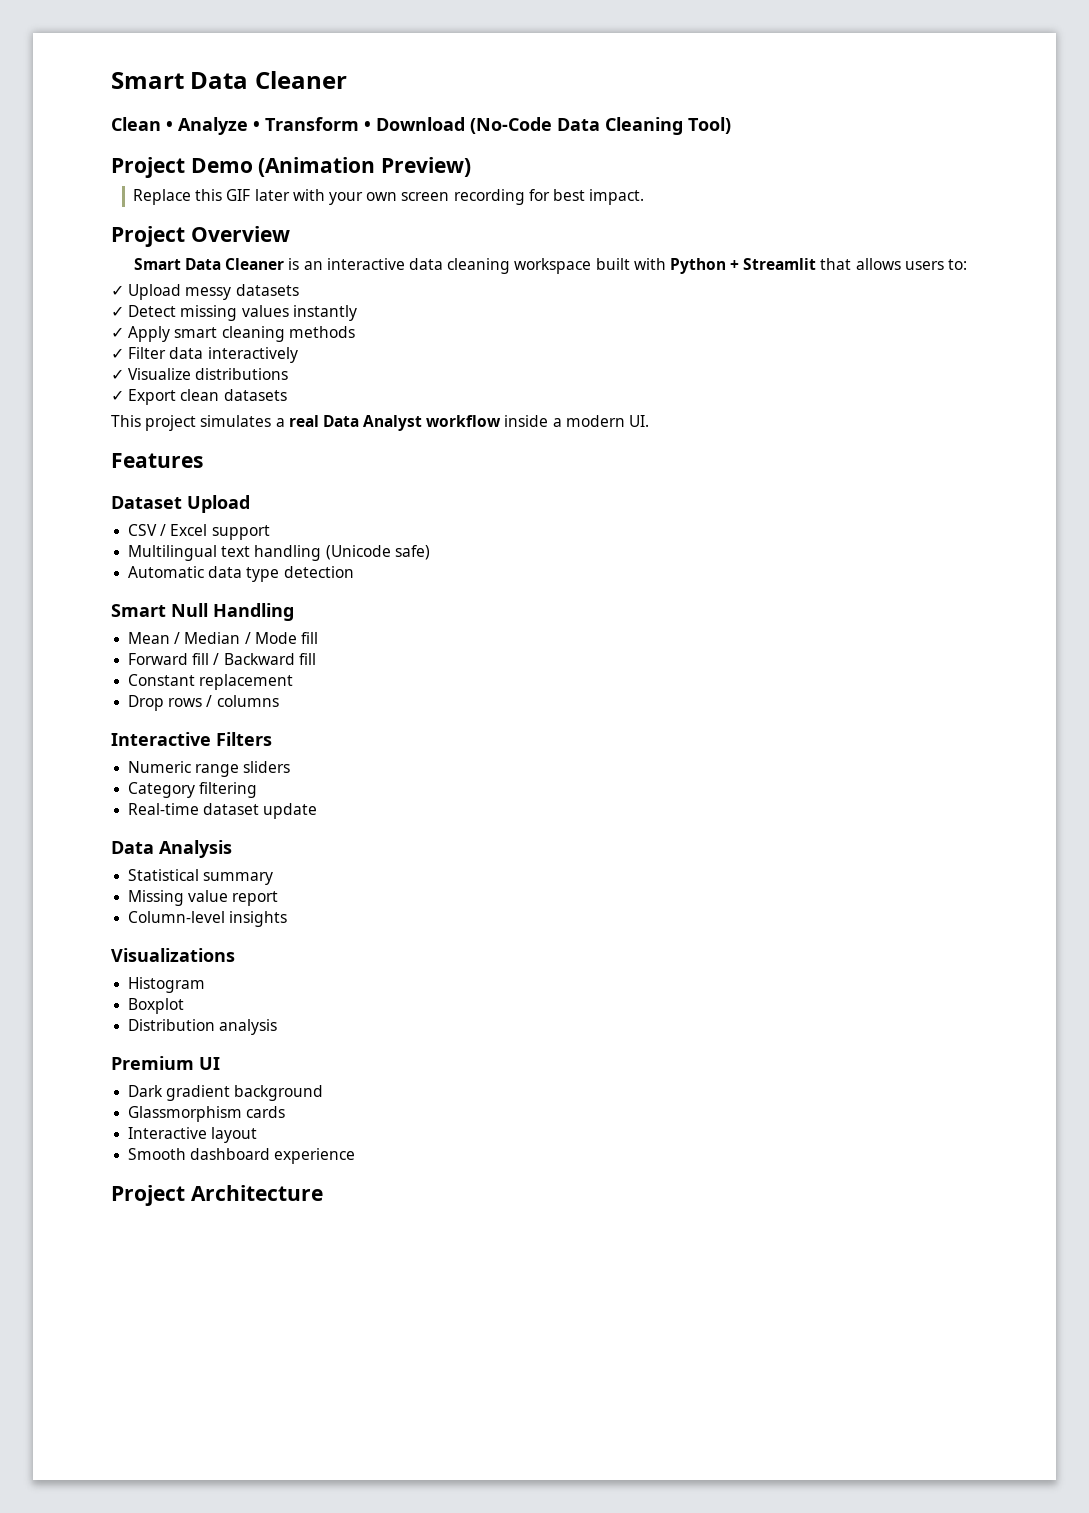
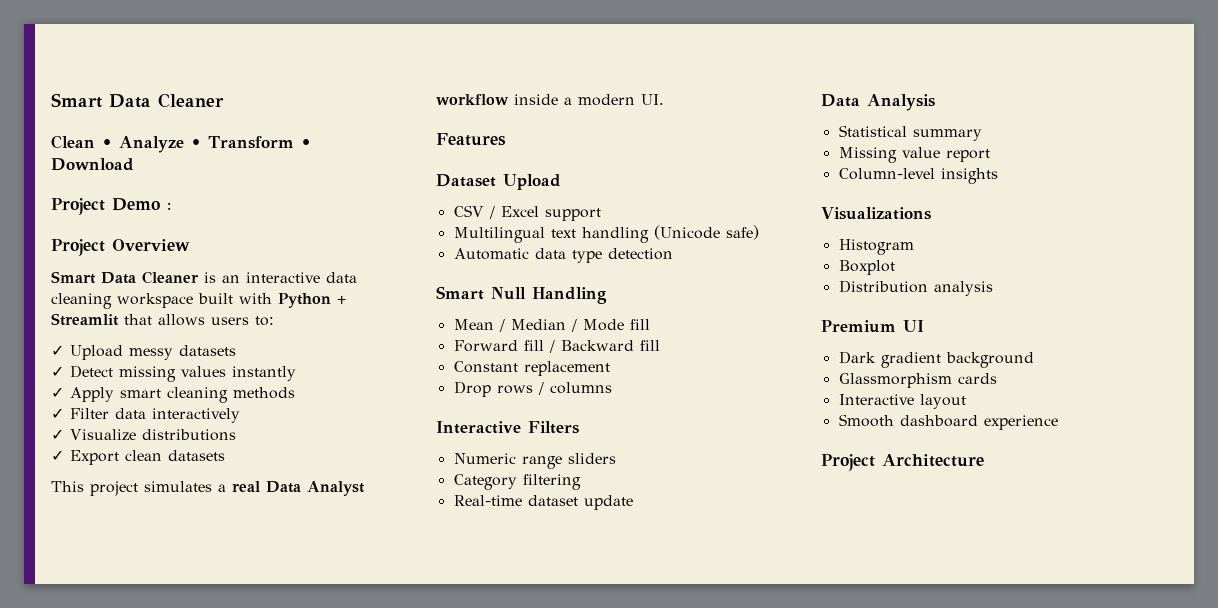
[470,117,731,135] [111,157,472,178] [133,189,645,205] (No-Code Data Cleaning Tool) // Project Demo (Animation Preview) // Replace this GIF later with your own screen recording for best impact. -> [51,198,171,215] // Project Demo :

